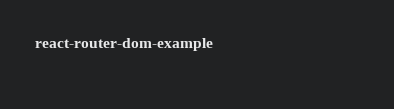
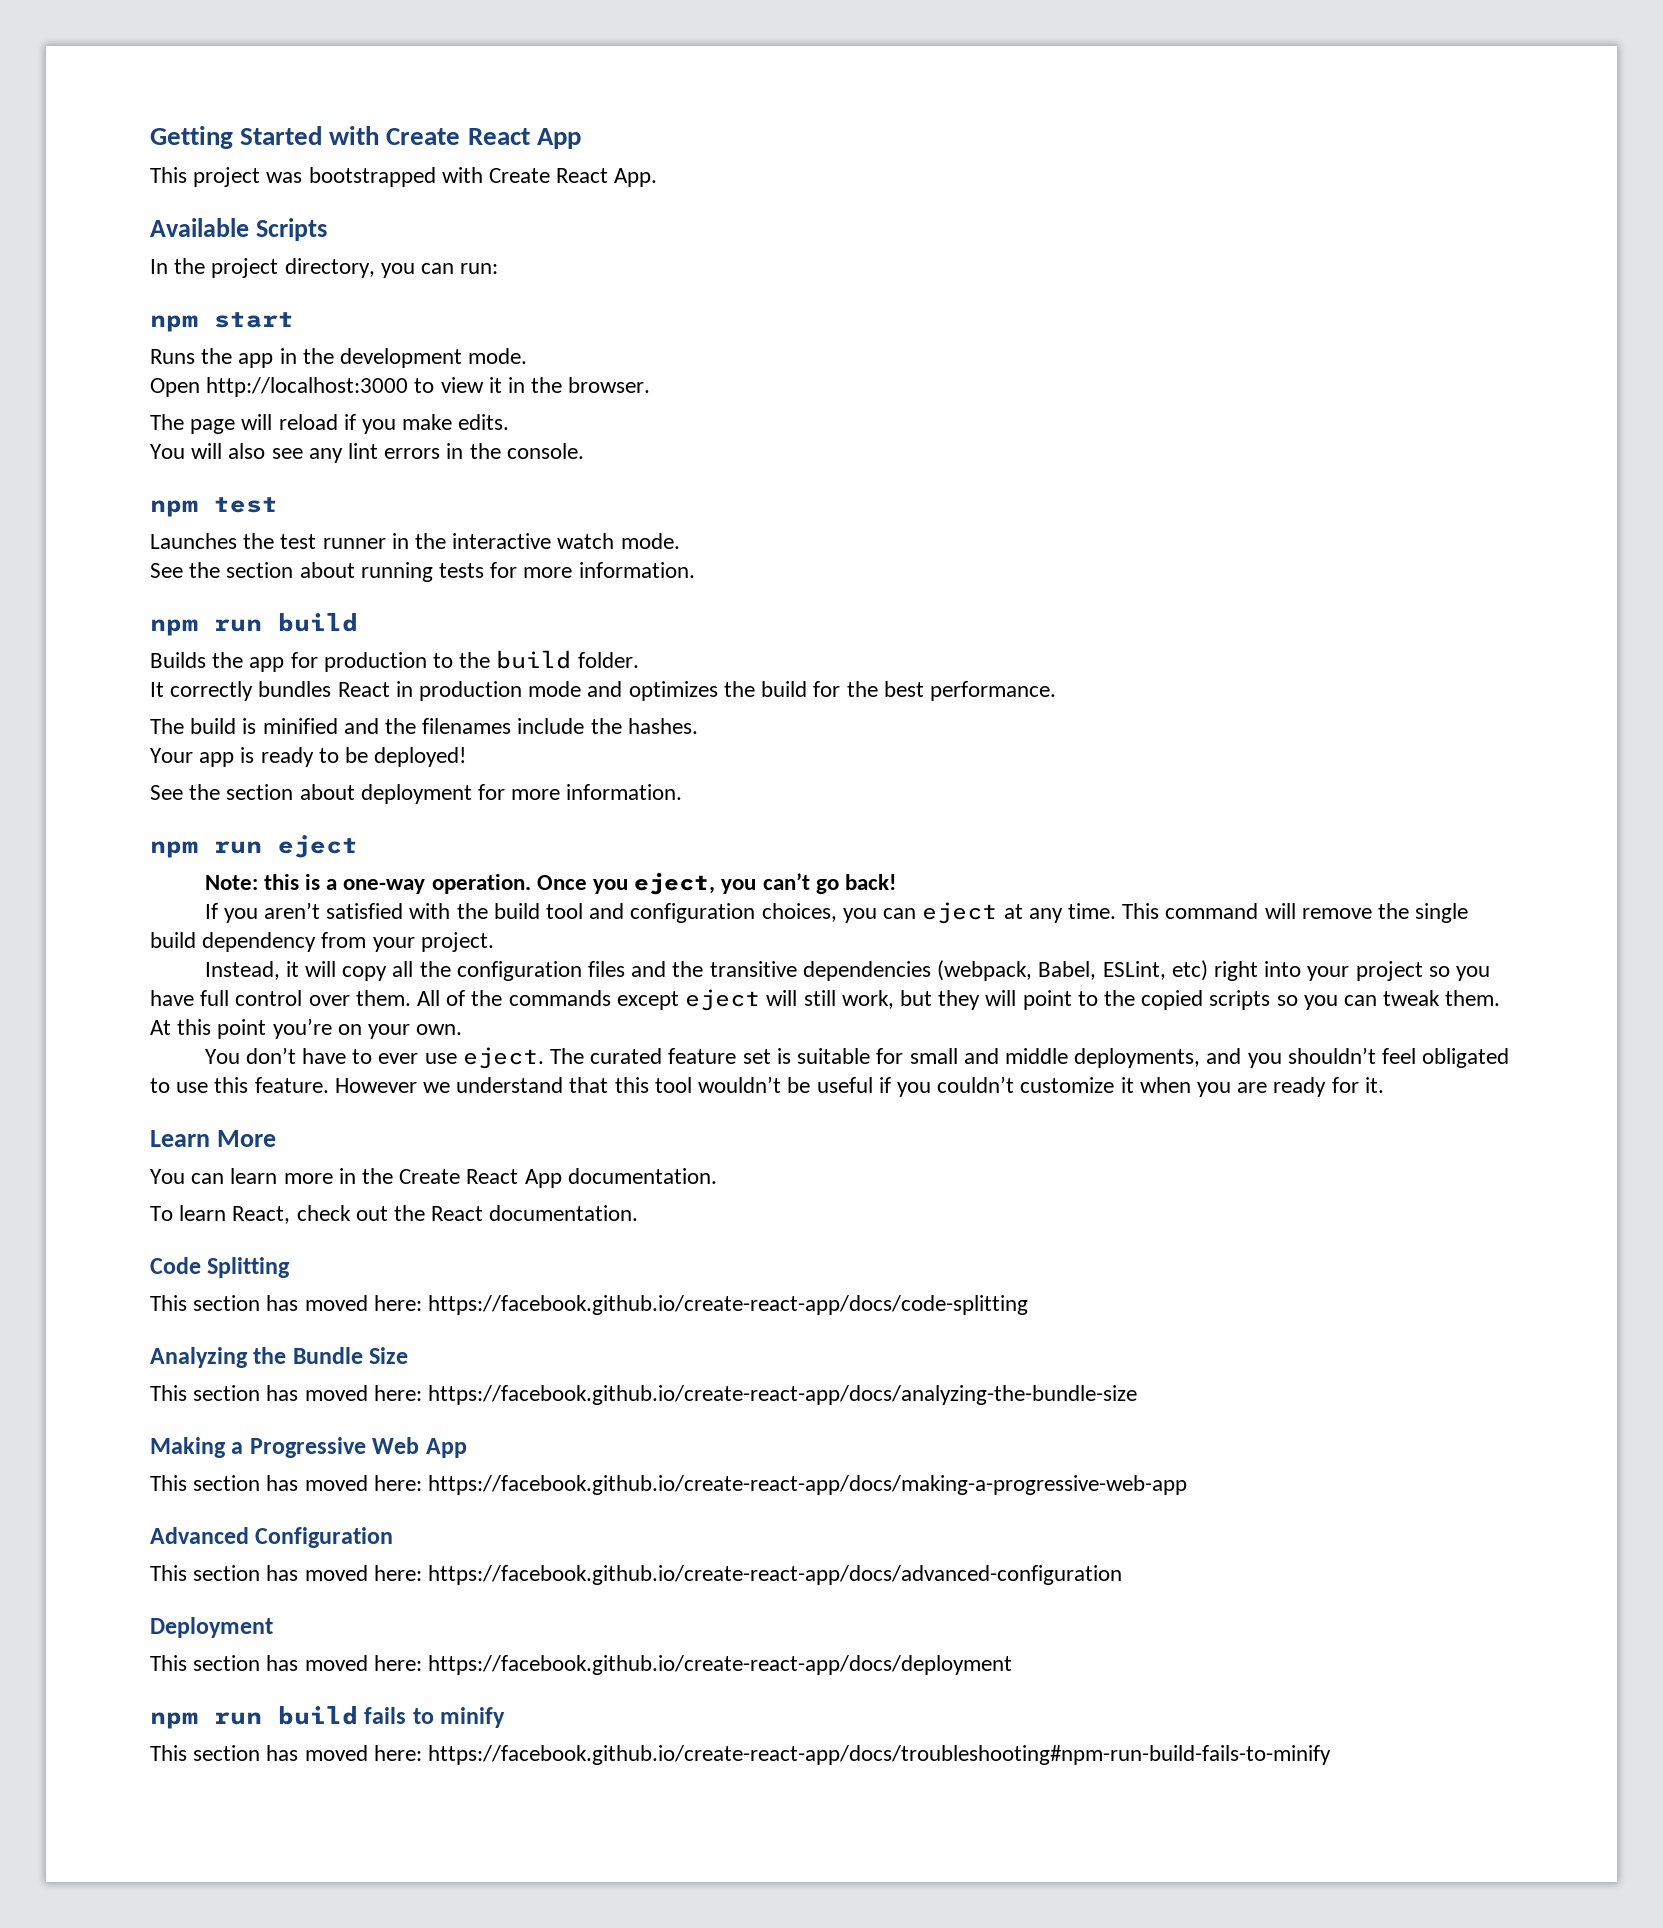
[35,38,213,51] react-router-dom-example -> [150,126,581,149] [150,167,658,187] [150,218,327,241] [150,258,499,278] [150,312,294,332] [150,348,528,368] [150,377,651,397] [150,414,510,434] [150,443,584,463] [150,497,278,517] [150,533,680,549] [150,562,695,582] [150,613,358,636] [150,650,639,672] [150,681,1056,701] [150,718,698,734] [150,747,467,767] [150,784,683,804] [150,835,358,858] [204,872,897,895] [204,902,1469,924] [150,932,494,952] [204,960,1491,981] [150,989,1501,1011] [150,1018,463,1039] [204,1047,1510,1069] [150,1076,1384,1097] [150,1130,276,1147] [150,1168,717,1188] [150,1205,639,1224] [150,1257,291,1278] [150,1295,1029,1315] [150,1347,409,1368] [150,1385,1138,1405] [150,1437,467,1458] [150,1475,1188,1495] [150,1527,394,1548] [150,1565,1123,1585] [150,1617,273,1638] [150,1655,1013,1675] [150,1706,506,1729] [150,1745,1332,1765] Getting Started with Create React App // This project was bootstrapped with Create React App. // Available Scripts // In the project directory, you can run: // npm start // Runs the app in the development mode. // Open http://localhost:3000 to view it in the browser. // The page will reload if you make edits. // You will also see any lint errors in the console. // npm test // Launches the test runner in the interactive watch mode. // See the section about running tests for more information. // npm run build // Builds the app for production to the build folder. // It correctly bundles React in production mode and optimizes the build for the best performance. // The build is minified and the filenames include the hashes. // Your app is ready to be deployed! // See the section about deployment for more information. // npm run eject // Note: this is a one-way operation. Once you eject, you can’t go back! // If you aren’t satisfied with the build tool and configuration choices, you can eject at any time. This command will remove the single build dependency from your project. // Instead, it will copy all the configuration files and the transitive dependencies (webpack, Babel, ESLint, etc) right into your project so you have full control over them. All of the commands except eject will still work, but they will point to the copied scripts so you can tweak them. At this point you’re on your own. // You don’t have to ever use eject. The curated feature set is suitable for small and middle deployments, and you shouldn’t feel obligated to use this feature. However we understand that this tool wouldn’t be useful if you couldn’t customize it when you are ready for it. // Learn More // You can learn more in the Create React App documentation. // To learn React, check out the React documentation. // Code Splitting // This section has moved here: https://facebook.github.io/create-react-app/docs/code-splitting // Analyzing the Bundle Size // This section has moved here: https://facebook.github.io/create-react-app/docs/analyzing-the-bundle-size // Making a Progressive Web App // This section has moved here: https://facebook.github.io/create-react-app/docs/making-a-progressive-web-app // Advanced Configuration // This section has moved here: https://facebook.github.io/create-react-app/docs/advanced-configuration // Deployment // This section has moved here: https://facebook.github.io/create-react-app/docs/deployment // npm run build fails to minify // This section has moved here: https://facebook.github.io/create-react-app/docs/troubleshooting#npm-run-build-fails-to-minify

